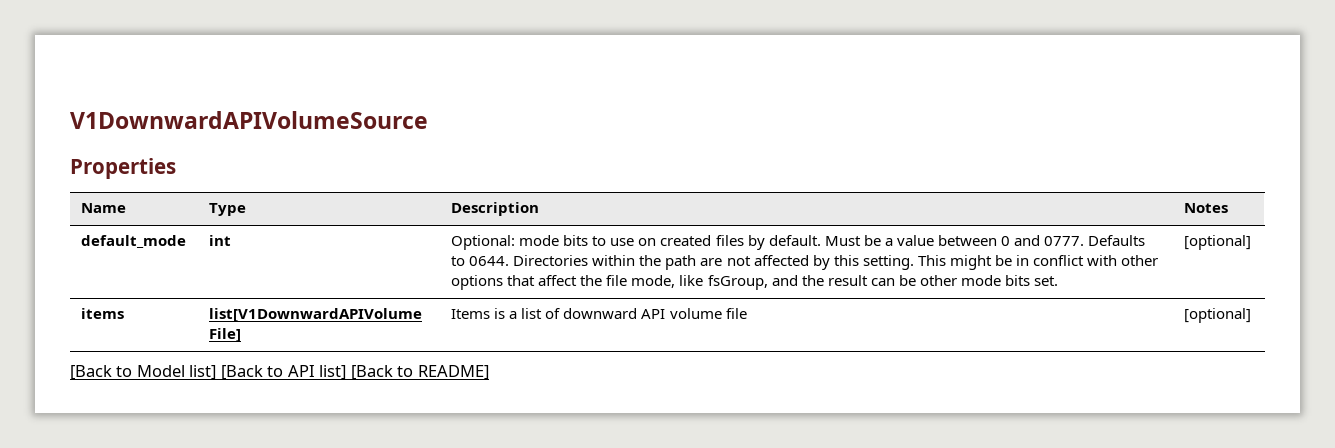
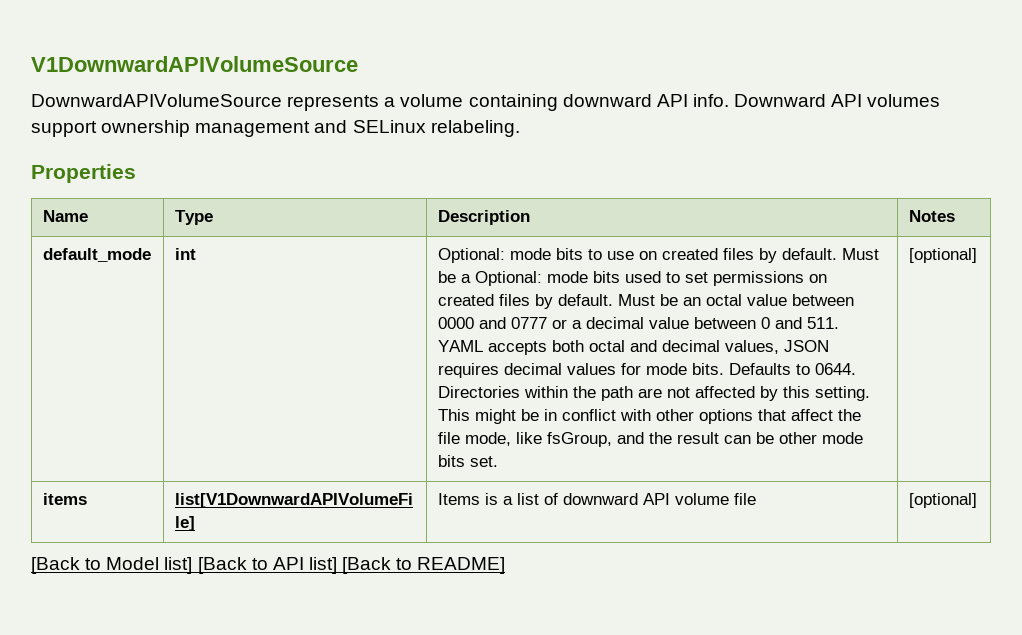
(428, 120) none -> [31,94,941,111] [31,120,520,137] // DownwardAPIVolumeSource represents a volume containing downward API info. Downward API volumes support ownership management and SELinux relabeling.
[896,235,1085,246] value between 0 and 0777. -> [474,271,827,286] [437,294,854,309] [437,317,839,329] [437,340,829,355] [437,363,724,378] Optional: mode bits used to set permissions on created files by default. Must be an octal value between 0000 and 0777 or a decimal value between 0 and 511. YAML accepts both octal and decimal values, JSON requires decimal values for mode bits.

